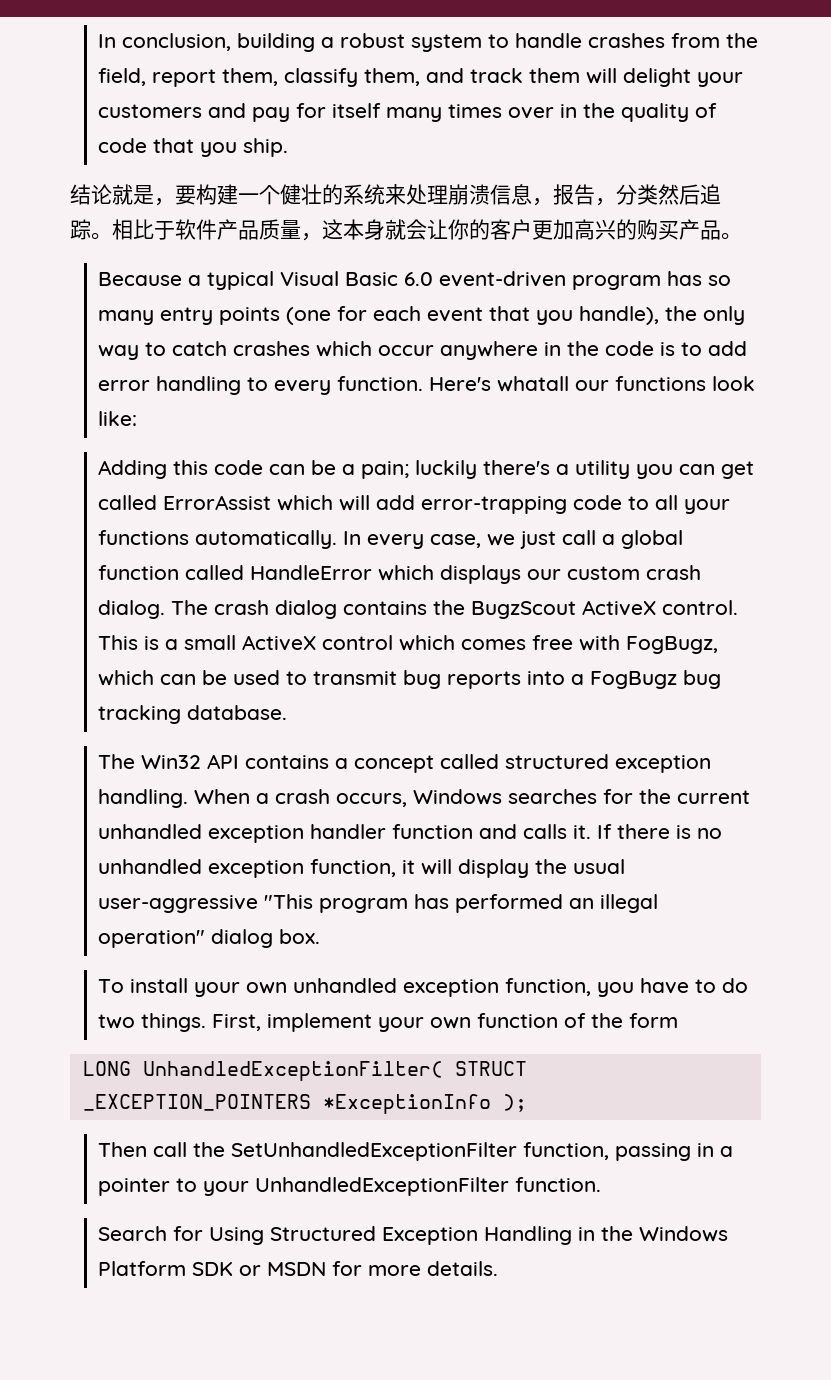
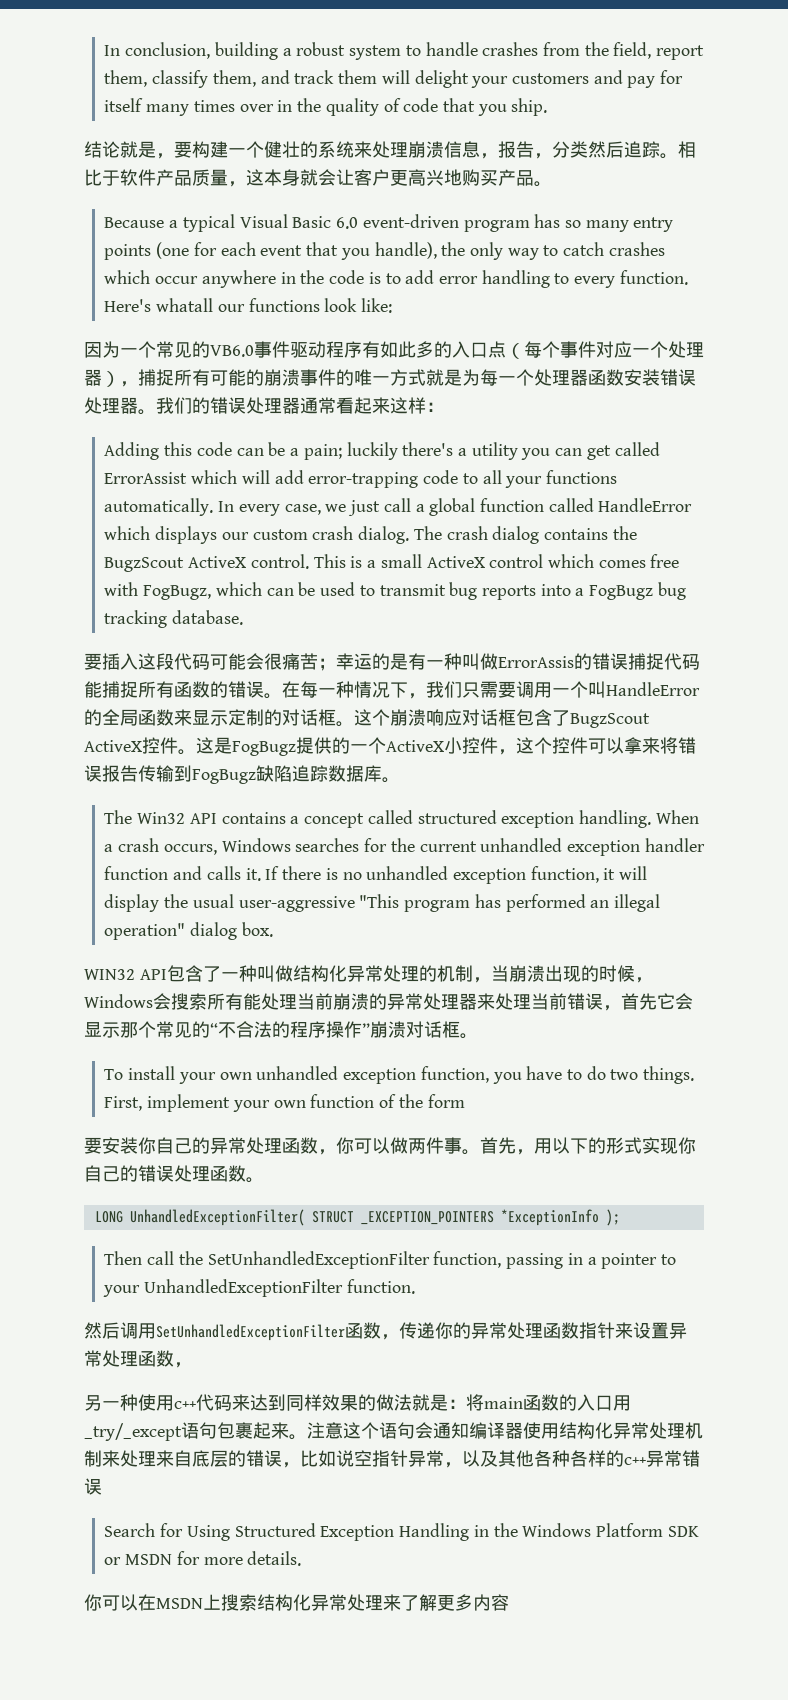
[448,219,637,240] 你的客户更加高兴的 -> [354,169,462,186] 客户更高兴地
(138, 418) none -> [84,341,704,359] [84,369,696,387] [84,397,444,415] // 因为一个常见的VB6.0事件驱动程序有如此多的入口点（每个事件对应一个处理器），捕捉所有可能的崩溃事件的唯一方式就是为每一个处理器函数安装错误处理器。我们的错误处理器通常看起来这样：
(288, 712) none -> [84,653,700,671] [84,681,700,699] [84,709,650,728] [84,737,696,756] [84,765,400,784] // 要插入这段代码可能会很痛苦；幸运的是有一种叫做ErrorAssis的错误捕捉代码能捕捉所有函数的错误。在每一种情况下，我们只需要调用一个叫HandleError的全局函数来显示定制的对话框。这个崩溃响应对话框包含了BugzScout ActiveX控件。这是FogBugz提供的一个ActiveX小控件，这个控件可以拿来将错误报告传输到FogBugz缺陷追踪数据库。
(321, 936) none -> [84,965,653,983] [84,993,693,1011] [84,1021,478,1039] // WIN32 API包含了一种叫做结构化异常处理的机制，当崩溃出现的时候，Windows会搜索所有能处理当前崩溃的异常处理器来处理当前错误，首先它会显示那个常见的“不合法的程序操作”崩溃对话框。
(679, 1020) none -> [84,1137,696,1155] [84,1165,264,1183] // 要安装你自己的异常处理函数，你可以做两件事。首先，用以下的形式实现你自己的错误处理函数。
(602, 1184) none -> [84,1322,687,1341] [84,1350,192,1368] [84,1394,631,1411] [84,1422,703,1441] [84,1450,700,1468] [84,1478,102,1495] // 然后调用SetUnhandledExceptionFilter函数，传递你的异常处理函数指针来设置异常处理函数， // 另一种使用c++代码来达到同样效果的做法就是：将main函数的入口用_try/_except语句包裹起来。注意这个语句会通知编译器使用结构化异常处理机制来处理来自底层的错误，比如说空指针异常，以及其他各种各样的c++异常错误
(499, 1268) none -> [84,1594,509,1611] // 你可以在MSDN上搜索结构化异常处理来了解更多内容

